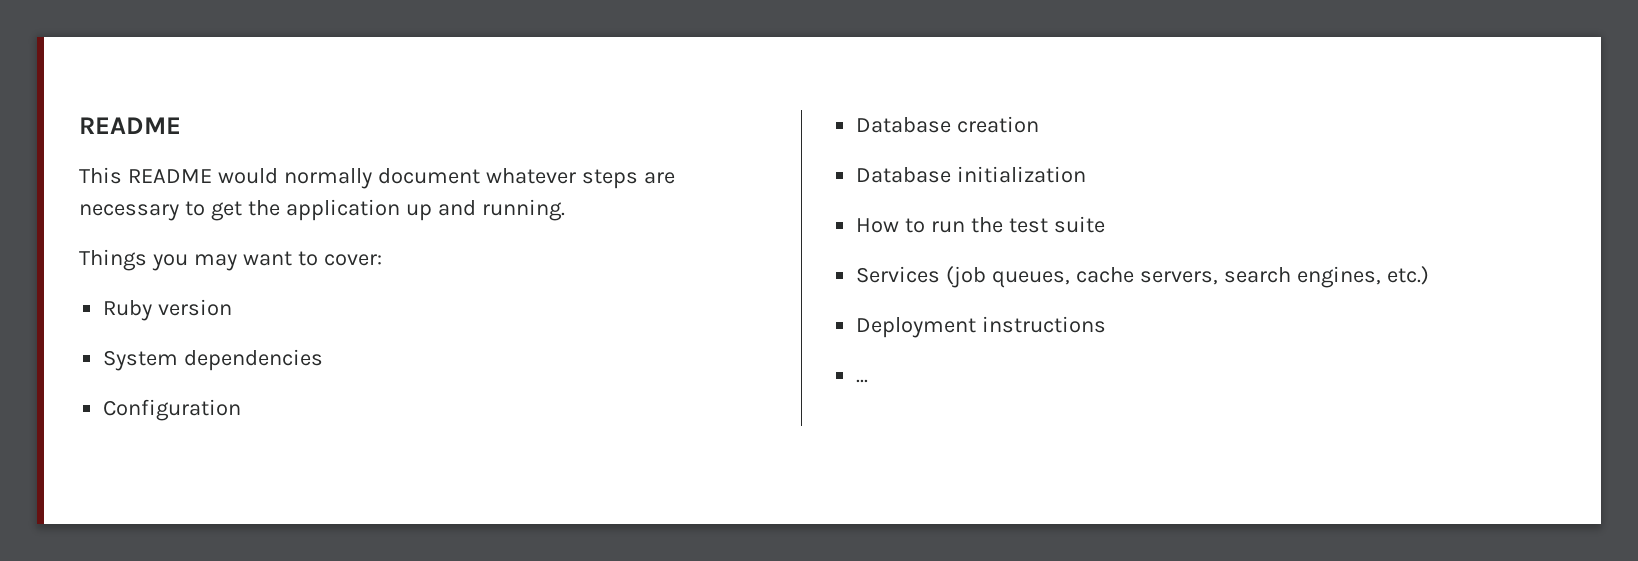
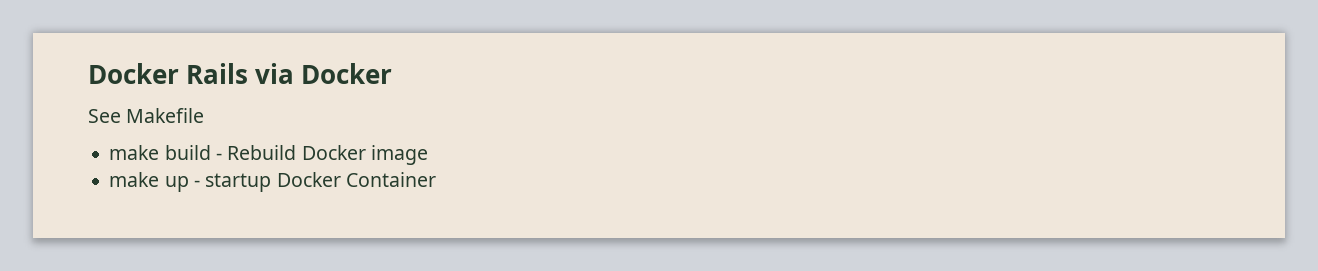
[79,117,181,134] [79,167,675,189] [79,199,565,221] [79,249,382,271] [103,299,233,321] [103,349,324,371] [103,399,242,421] [856,116,1040,133] [856,166,1087,183] [856,216,1105,233] [856,266,1429,288] [856,316,1107,338] [856,379,869,383] README // This README would normally document whatever steps are necessary to get the application up and running. // Things you may want to cover: // Ruby version // System dependencies // Configuration // Database creation // Database initialization // How to run the test suite // Services (job queues, cache servers, search engines, etc.) // Deployment instructions // ... -> [88,63,393,84] [88,108,205,123] [109,145,428,165] [109,172,436,192] Docker Rails via Docker // See Makefile // make build - Rebuild Docker image // make up - startup Docker Container

